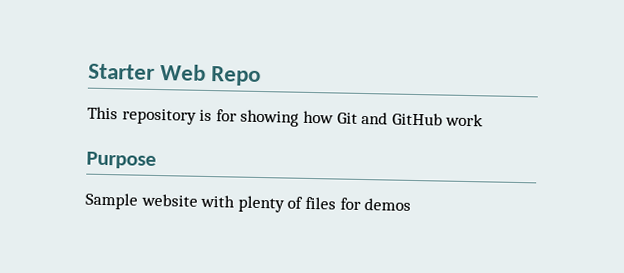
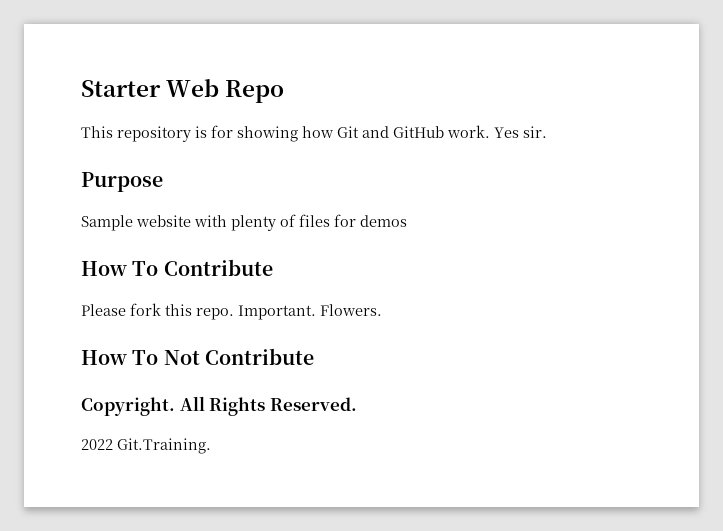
[445,113,484,127] work -> [447,125,547,138] work. Yes sir.
(412, 204) none -> [81,259,273,276] [81,303,382,320] [81,348,314,365] [81,396,357,416] [81,438,211,454] // How To Contribute // Please fork this repo. Important. Flowers. // How To Not Contribute // Copyright. All Rights Reserved. // 2022 Git.Training.

